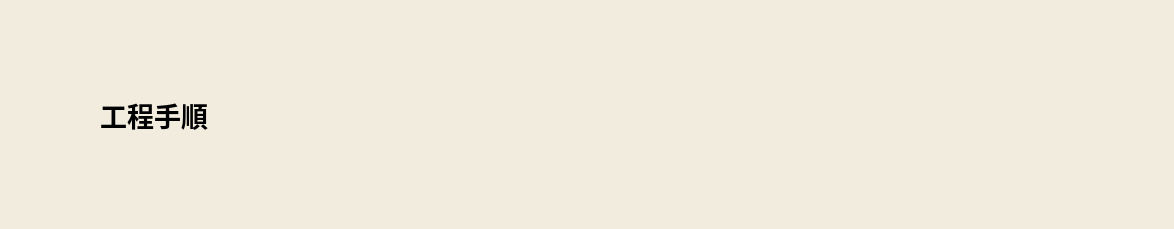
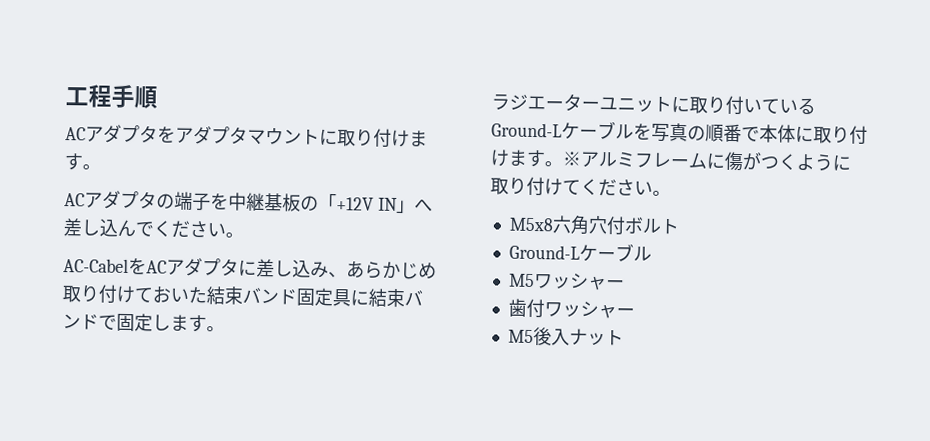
(208, 117) none -> [65,124,428,148] [64,153,101,171] [64,190,433,214] [63,218,244,238] [63,257,437,280] [62,284,423,308] [62,313,225,333] [491,93,816,116] [491,120,868,145] [490,149,852,172] [490,176,671,197] [508,215,680,236] [508,243,652,262] [508,273,625,291] [507,298,635,319] [507,327,624,346] // ACアダプタをアダプタマウントに取り付けます。 // ACアダプタの端子を中継基板の「+12V IN」へ差し込んでください。 // AC-CabelをACアダプタに差し込み、あらかじめ取り付けておいた結束バンド固定具に結束バンドで固定します。 // ラジエーターユニットに取り付いているGround-Lケーブルを写真の順番で本体に取り付けます。※アルミフレームに傷がつくように取り付けてください。 // M5x8六角穴付ボルト // Ground-Lケーブル // M5ワッシャー // 歯付ワッシャー // M5後入ナット

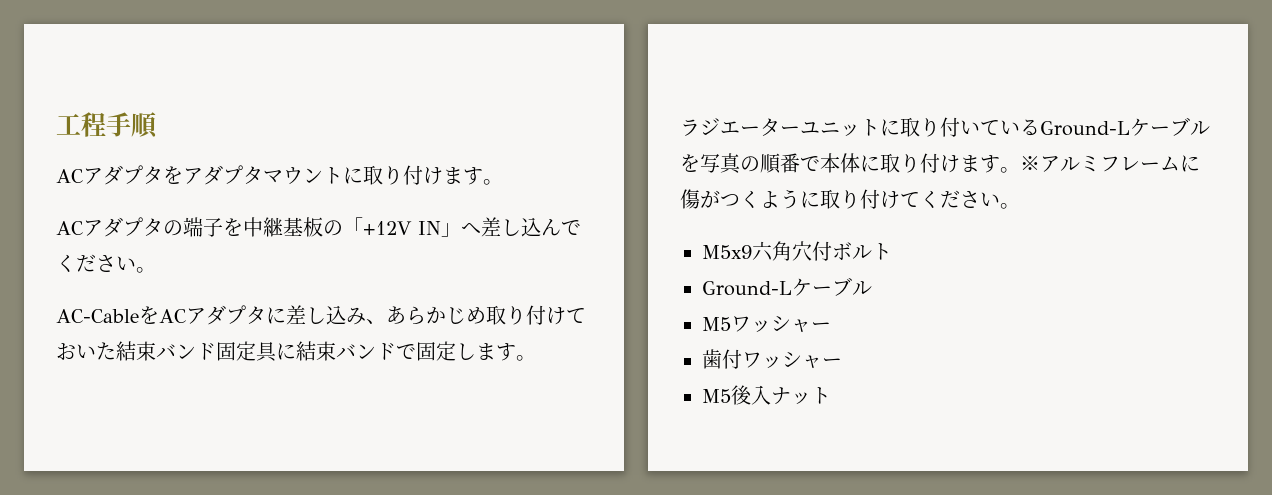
[63,258,129,274] AC-Cabel -> [56,309,139,323] AC-Cable
[508,217,554,232] M5x8 -> [702,245,752,259] M5x9

